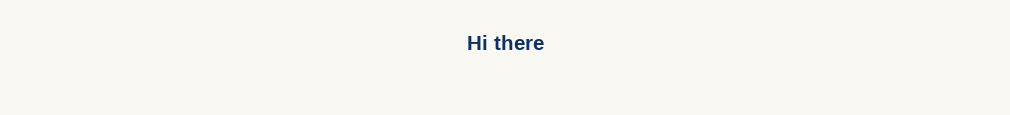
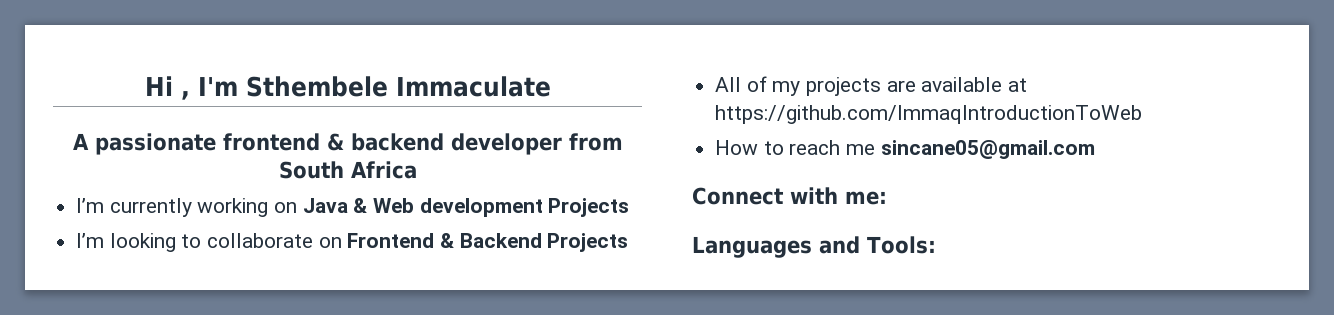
[493,35,544,50] there -> [180,76,551,100] [72,133,623,155] [278,161,417,179] [76,198,630,217] [76,233,629,252] [715,76,1028,96] [715,105,1143,124] [715,140,1095,159] [692,187,887,205] [692,236,936,258] , I'm Sthembele Immaculate // A passionate frontend & backend developer from South Africa // I’m currently working on Java & Web development Projects // I’m looking to collaborate on Frontend & Backend Projects // All of my projects are available at https://github.com/ImmaqIntroductionToWeb // How to reach me sincane05@gmail.com // Connect with me: // Languages and Tools:

